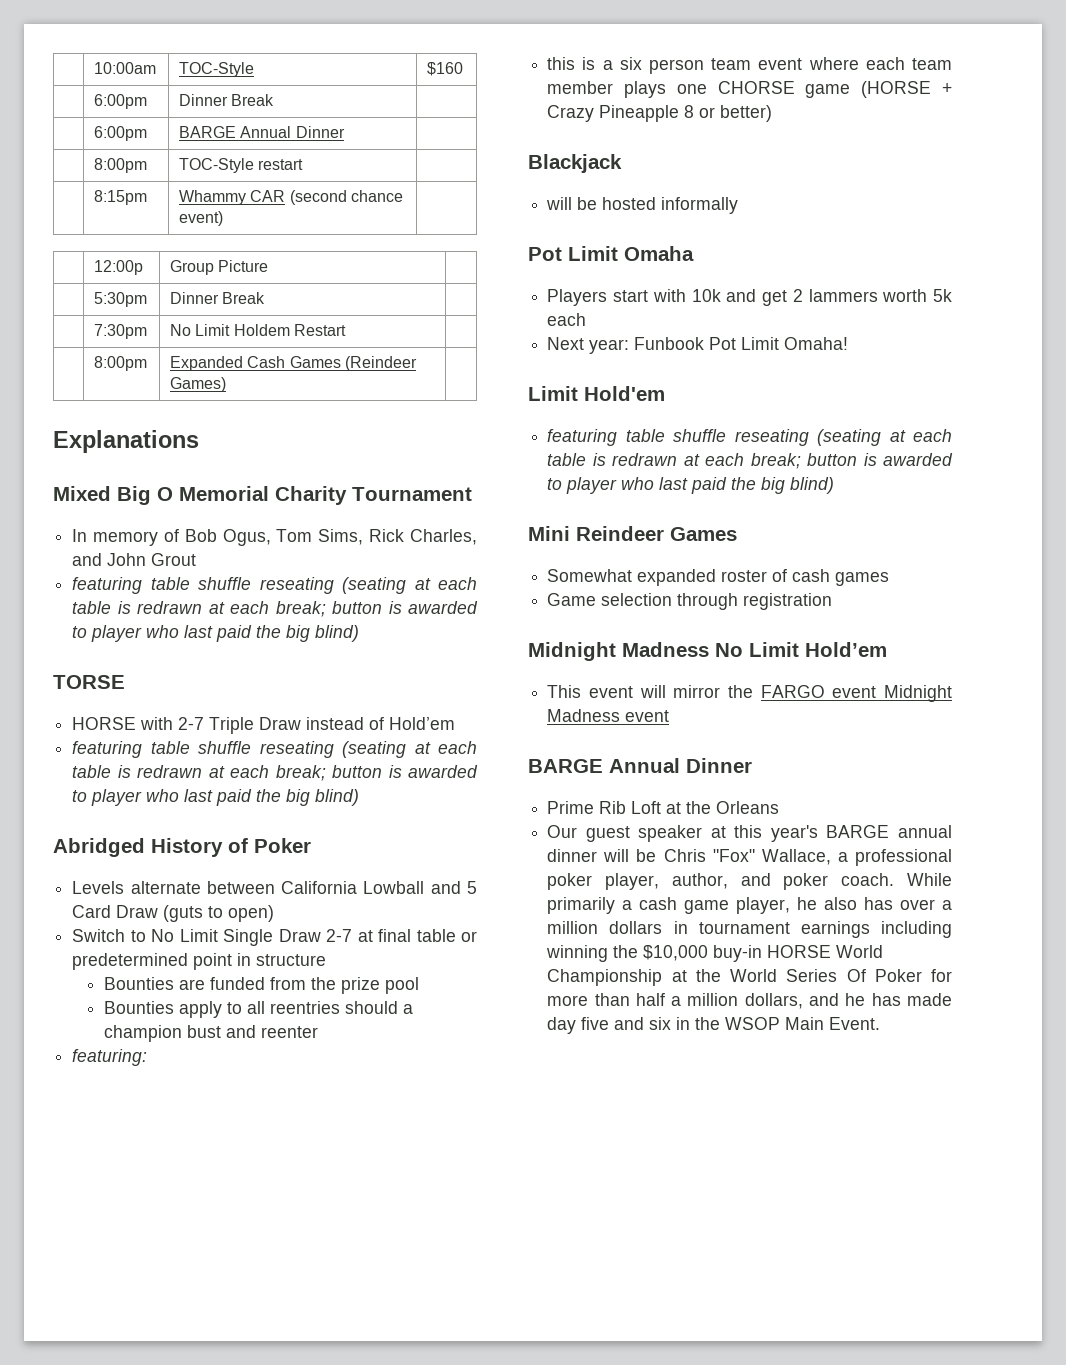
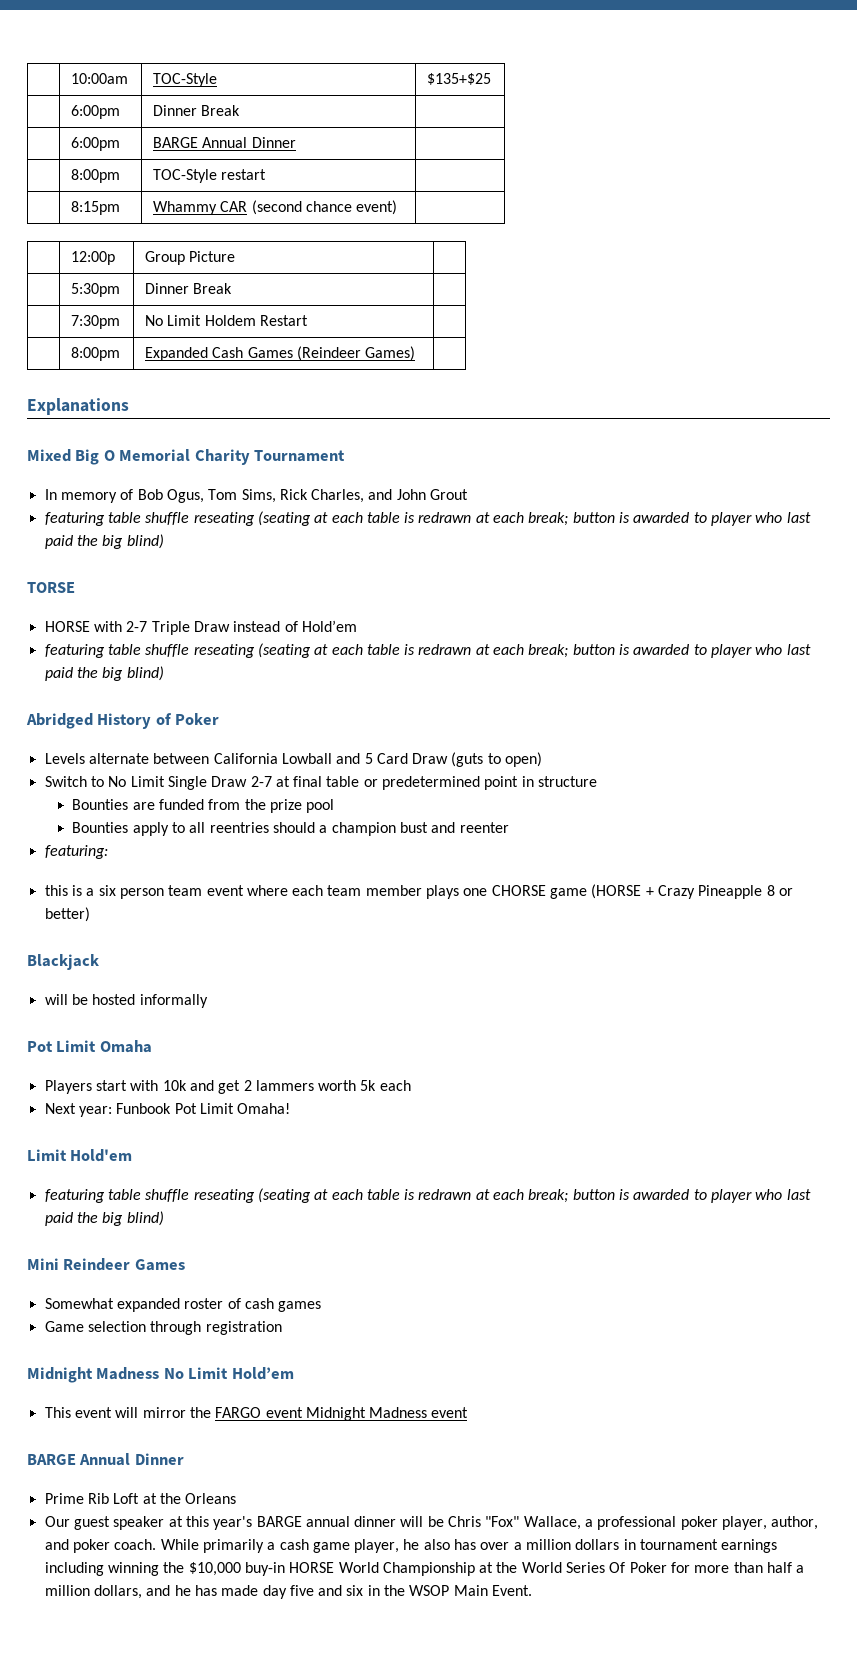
[427,62,464,76] $160 -> [427,73,492,85] $135+$25

